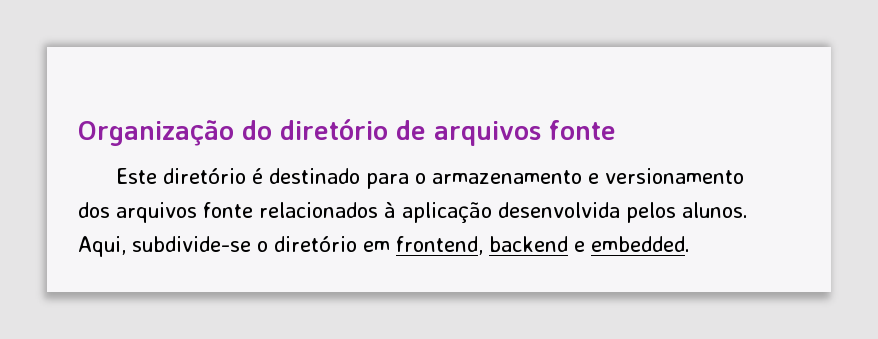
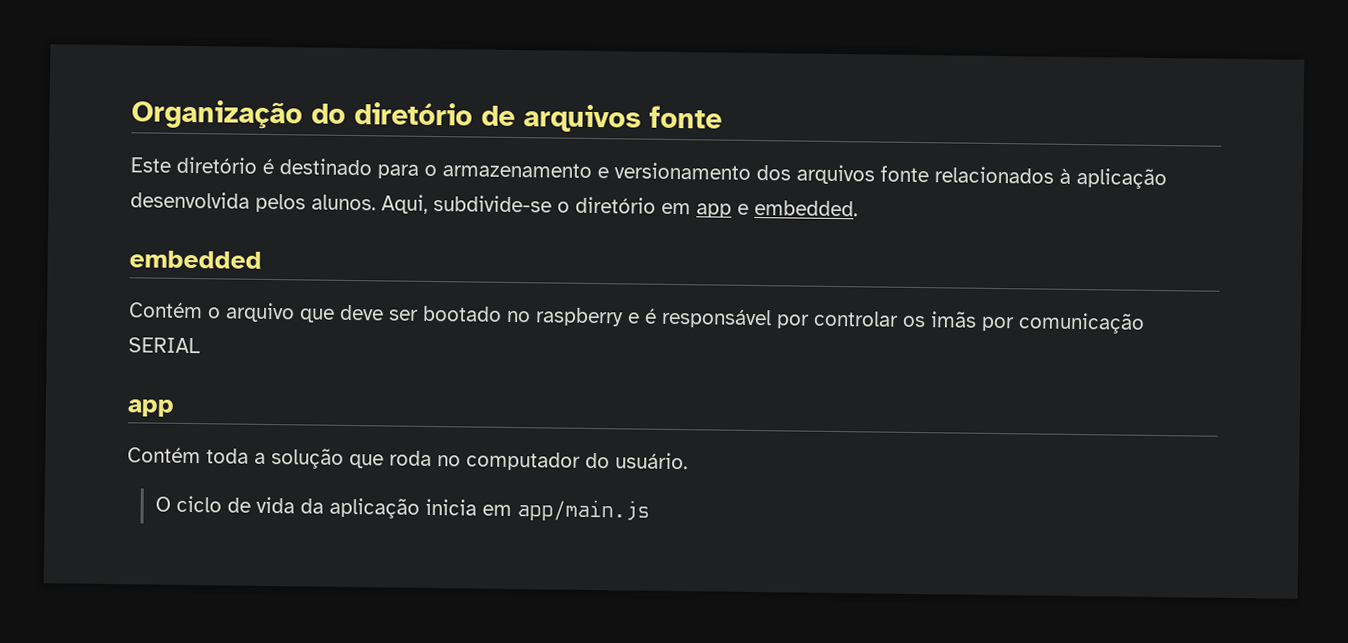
[396,236,568,255] frontend, backend -> [696,203,732,218] app
(690, 244) none -> [129,250,262,269] [129,302,1145,334] [128,337,201,354] [127,399,174,417] [127,447,688,471] [154,495,650,522] // embedded // Contém o arquivo que deve ser bootado no raspberry e é responsável por controlar os imãs por comunicação SERIAL // app // Contém toda a solução que roda no computador do usuário. // O ciclo de vida da aplicação inicia em app/main.js

